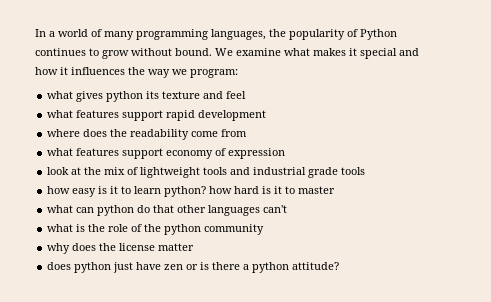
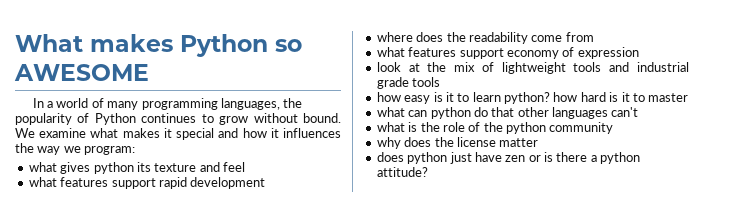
(35, 33) none -> [15,34,302,57] [14,64,149,81] What makes Python so AWESOME //

